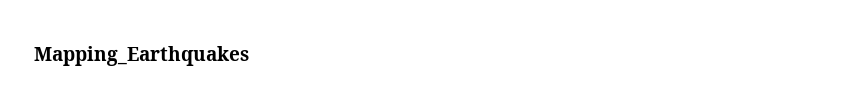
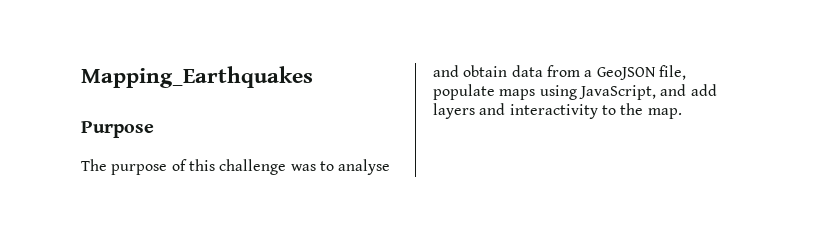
(249, 56) none -> [81,121,154,138] [81,159,391,175] [433,65,686,80] [433,84,717,100] [433,103,682,119] // Purpose // The purpose of this challenge was to analyse and obtain data from a GeoJSON file, populate maps using JavaScript, and add layers and interactivity to the map.

